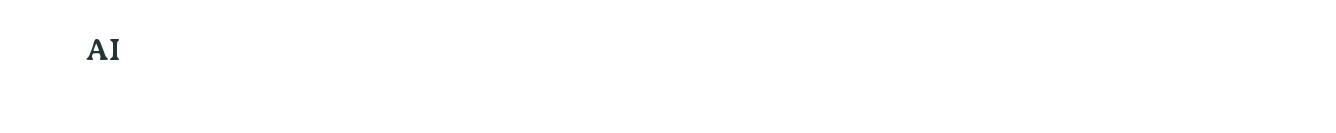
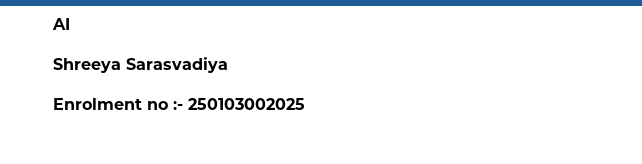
(121, 49) none -> [53,57,228,73] [53,98,305,110] // Shreeya Sarasvadiya // Enrolment no :- 250103002025

